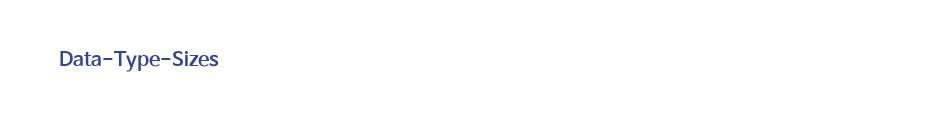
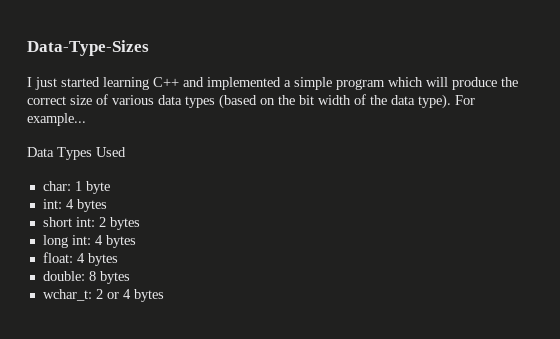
(219, 61) none -> [27,77,518,90] [27,94,475,109] [27,113,86,126] [27,147,126,160] [42,181,110,194] [42,199,107,212] [42,217,140,230] [42,235,136,248] [42,252,118,266] [42,271,130,284] [42,289,164,302] // I just started learning C++ and implemented a simple program which will produce the correct size of various data types (based on the bit width of the data type). For example... // Data Types Used // char: 1 byte // int: 4 bytes // short int: 2 bytes // long int: 4 bytes // float: 4 bytes // double: 8 bytes // wchar_t: 2 or 4 bytes

